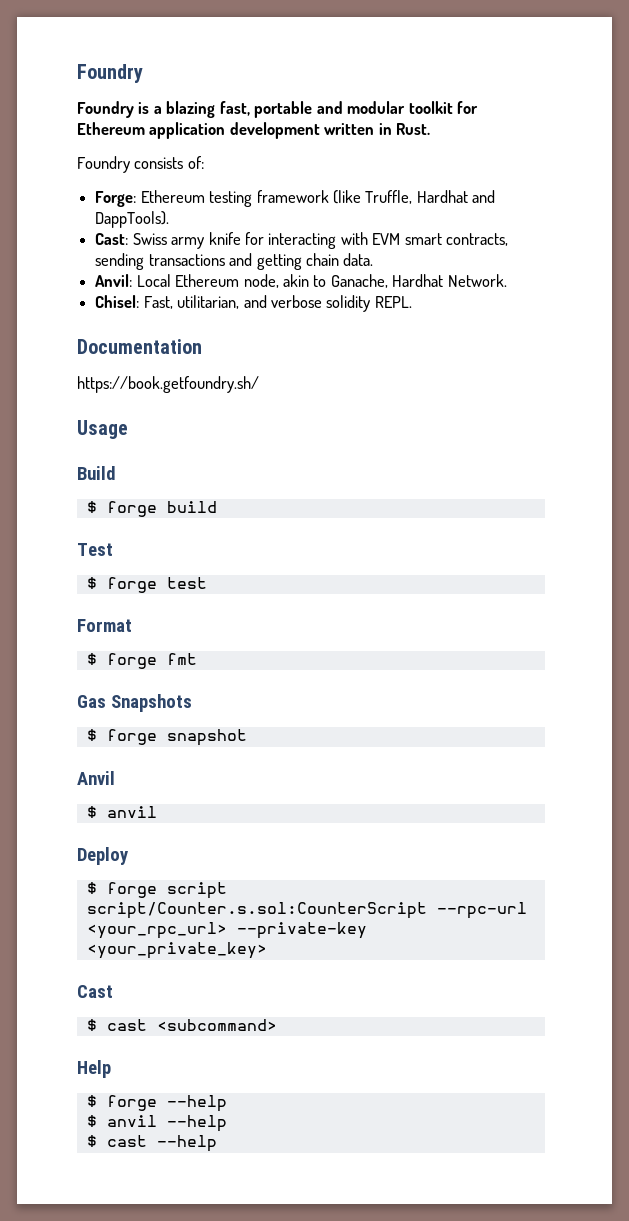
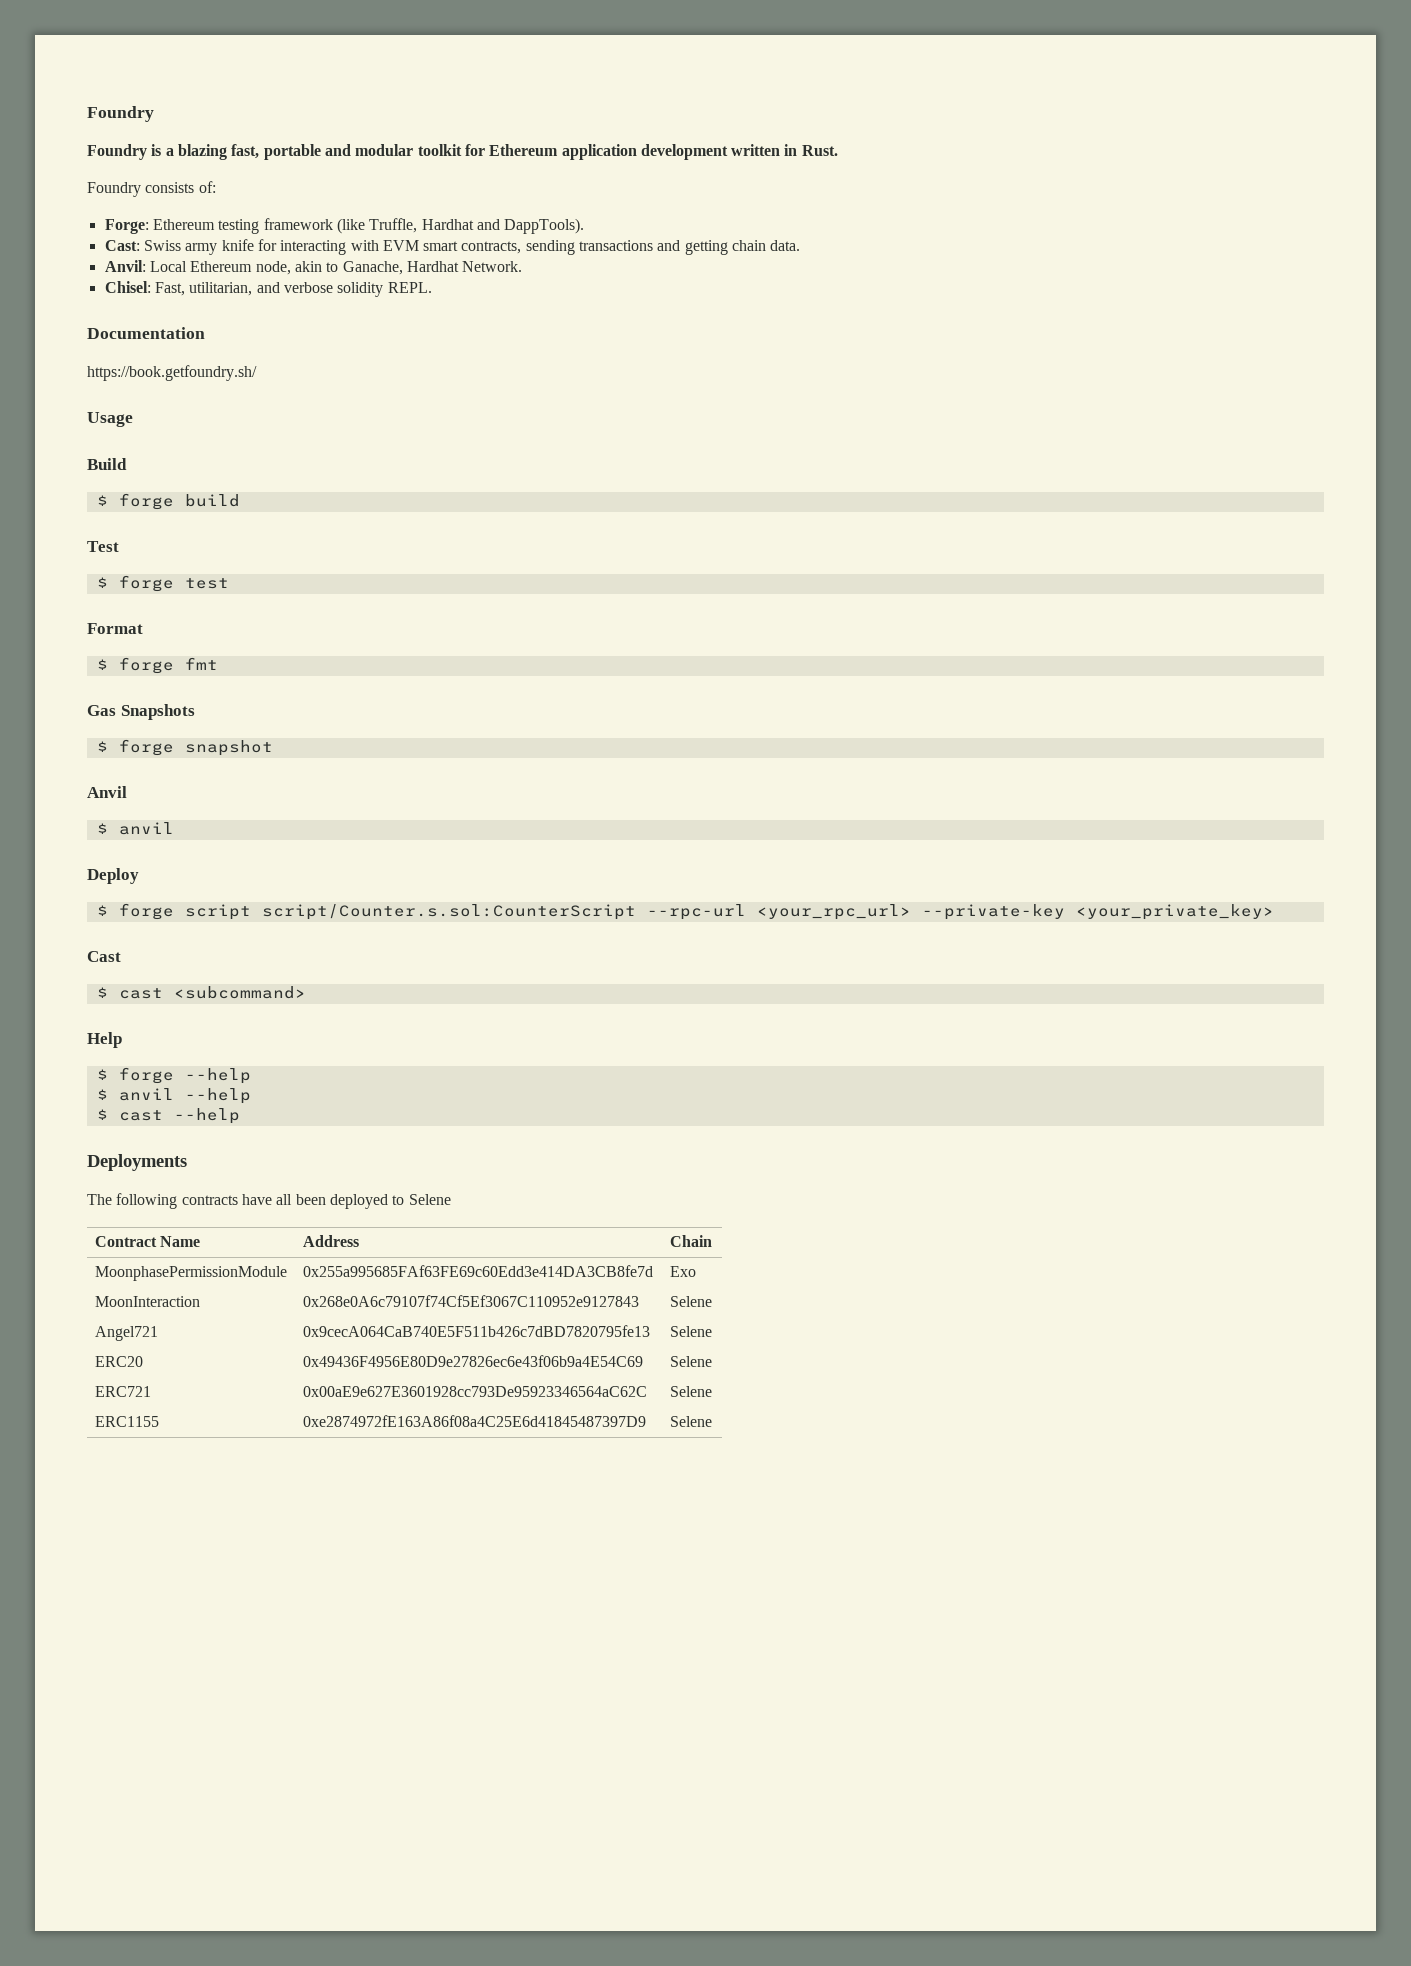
(217, 1143) none -> [87,1154,187,1171] [87,1193,451,1209] [94,1236,201,1247] [302,1235,359,1247] [669,1235,712,1247] [94,1266,287,1281] [302,1265,653,1277] [669,1266,696,1277] [94,1296,200,1307] [302,1295,639,1307] [669,1296,712,1307] [94,1326,158,1341] [302,1325,650,1337] [669,1326,712,1337] [94,1356,143,1367] [302,1355,643,1367] [669,1356,712,1367] [94,1386,151,1397] [302,1386,647,1397] [669,1386,712,1397] [94,1416,159,1427] [302,1415,646,1427] [669,1416,712,1427] // Deployments // The following contracts have all been deployed to Selene // Contract Name | Address | Chain // MoonphasePermissionModule | 0x255a995685FAf63FE69c60Edd3e414DA3CB8fe7d | Exo // MoonInteraction | 0x268e0A6c79107f74Cf5Ef3067C110952e9127843 | Selene // Angel721 | 0x9cecA064CaB740E5F511b426c7dBD7820795fe13 | Selene // ERC20 | 0x49436F4956E80D9e27826ec6e43f06b9a4E54C69 | Selene // ERC721 | 0x00aE9e627E3601928cc793De95923346564aC62C | Selene // ERC1155 | 0xe2874972fE163A86f08a4C25E6d41845487397D9 | Selene

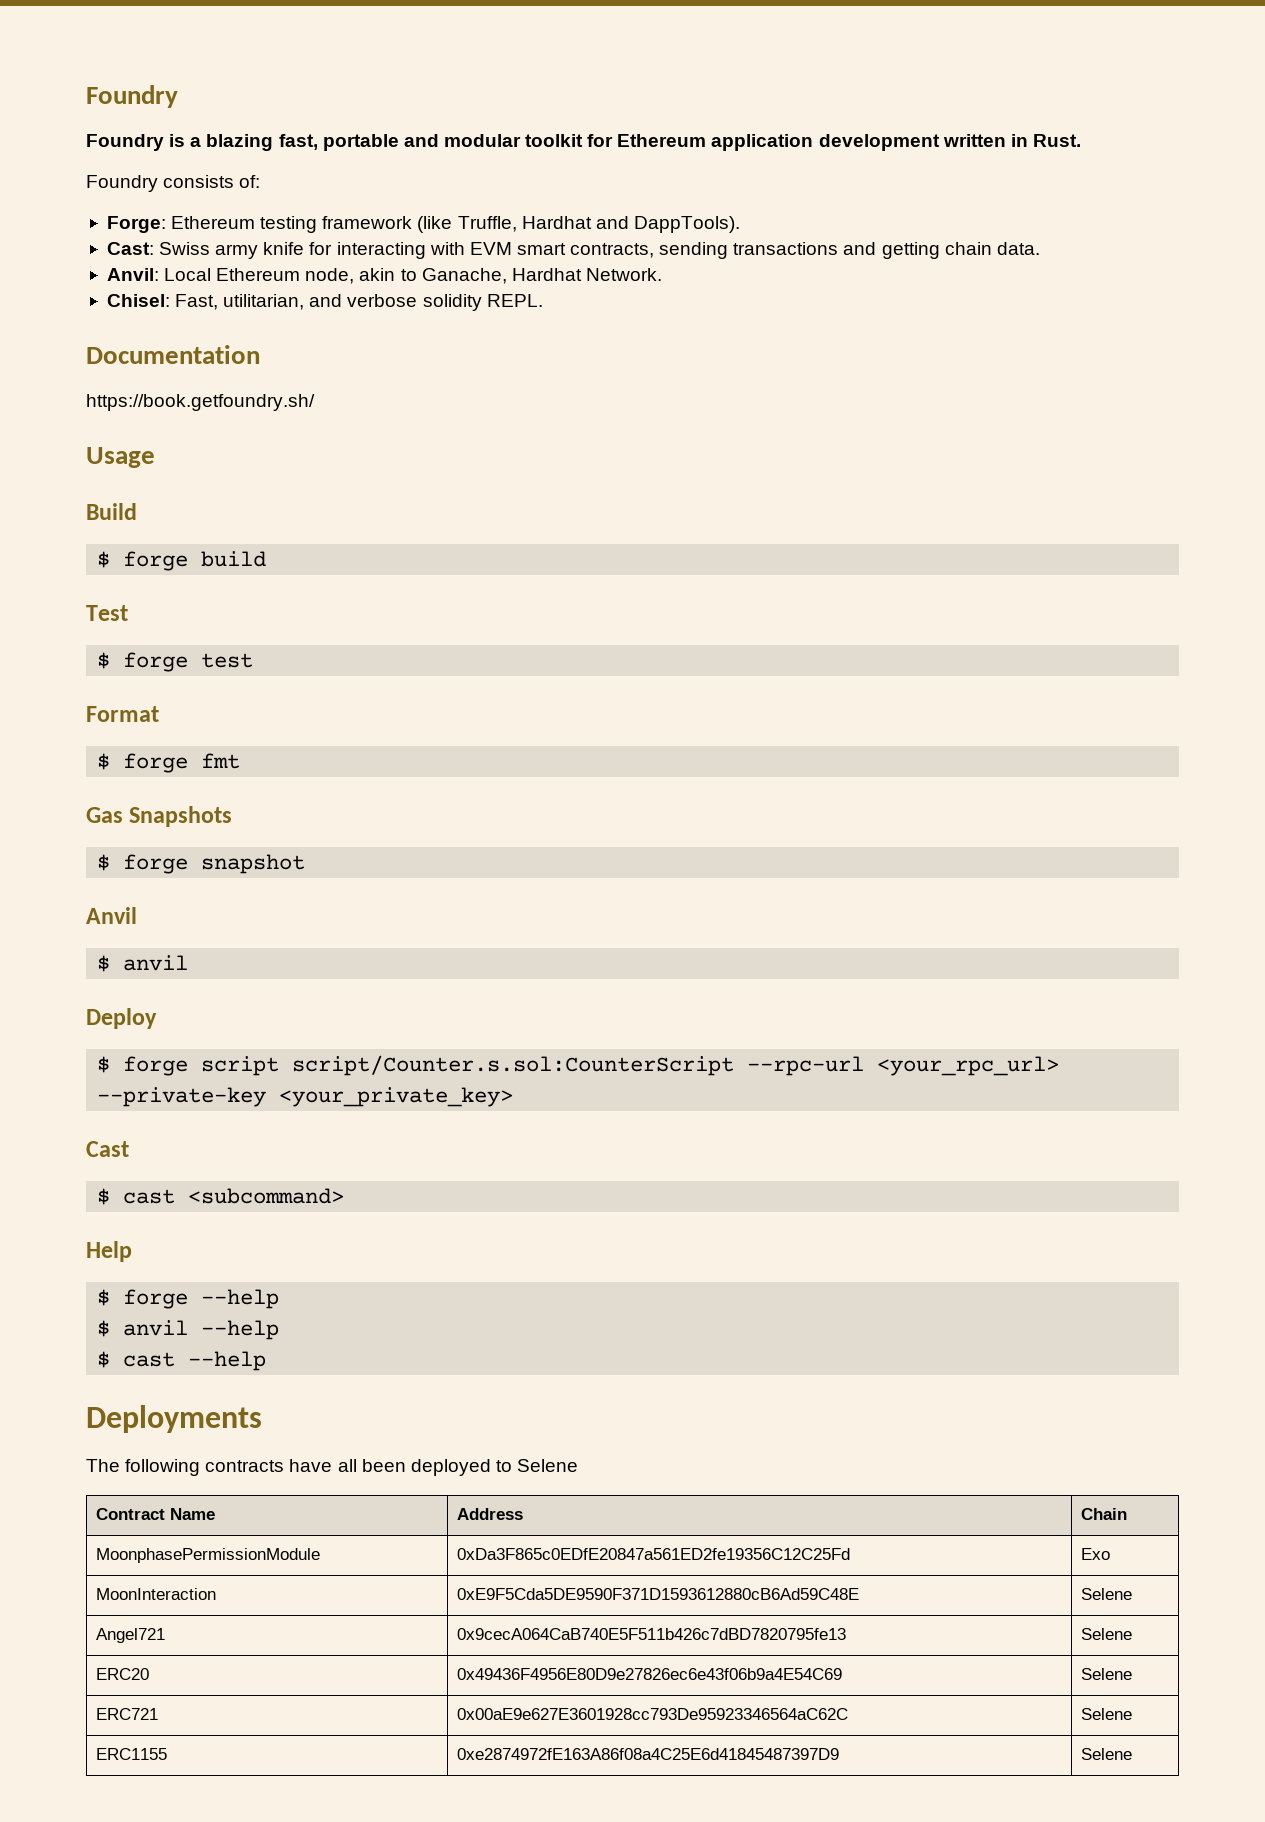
[302,1265,653,1277] 0x255a995685FAf63FE69c60Edd3e414DA3CB8fe7d -> [457,1548,851,1560] 0xDa3F865c0EDfE20847a561ED2fe19356C12C25Fd
[302,1295,639,1307] 0x268e0A6c79107f74Cf5Ef3067C110952e9127843 -> [457,1588,860,1600] 0xE9F5Cda5DE9590F371D1593612880cB6Ad59C48E

